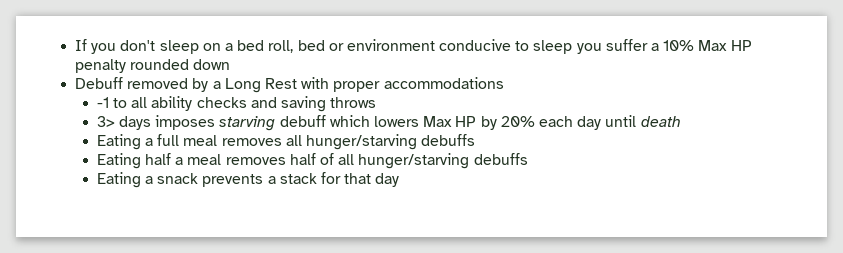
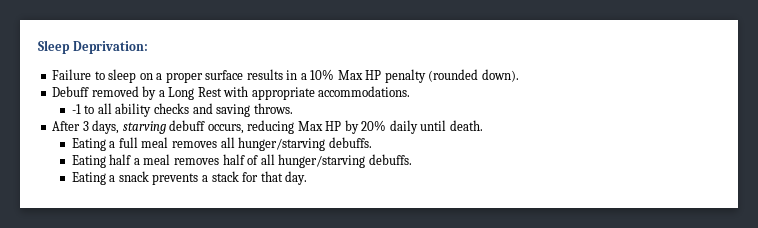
[75,39,648,54] If you don't sleep on a bed roll, bed or environment conducive to sleep you suffer -> [38,40,148,54] [52,69,298,83] Sleep Deprivation: // Failure to sleep on a proper surface results in
[130,59,231,70] rounded down -> [428,69,519,82] (rounded down).
[333,77,504,92] proper accommodations -> [251,86,411,100] appropriate accommodations.
[330,97,377,108] [96,115,681,131] throws // 3> days imposes starving debuff which lowers Max HP by 20% each day until death -> [253,103,293,114] [52,120,483,134] throws. // After 3 days, starving debuff occurs, reducing Max HP by 20% daily until death.
[421,134,476,146] debuffs -> [328,137,372,148] debuffs.
[473,153,528,165] debuffs -> [368,154,412,165] debuffs.
[375,173,400,187] day -> [285,171,308,185] day.

